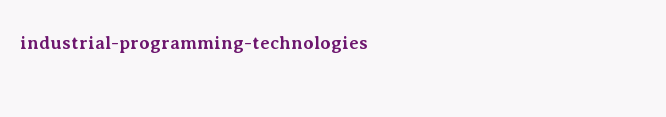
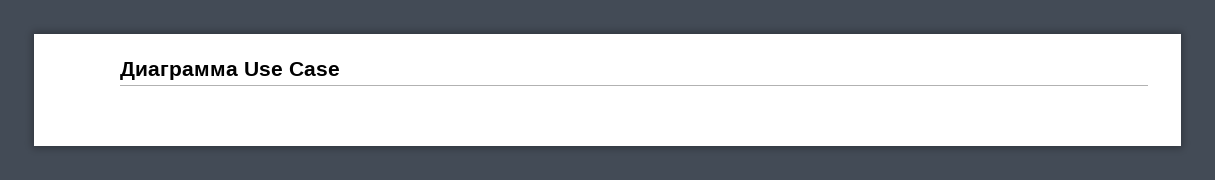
[20,36,368,53] industrial-programming-technologies -> [120,62,340,80] Диаграмма Use Case

